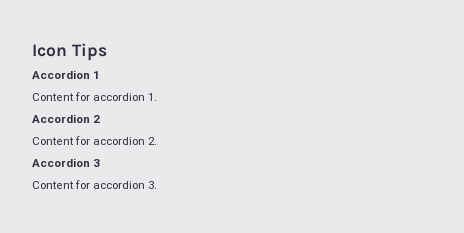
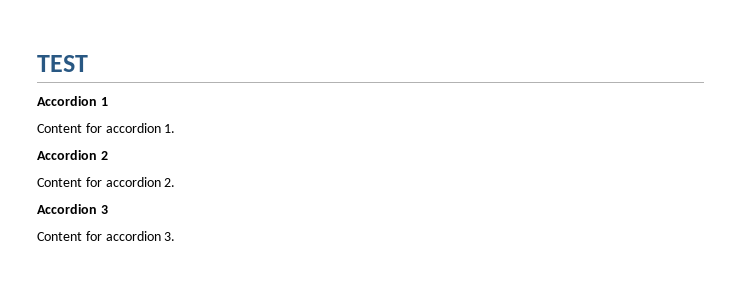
[32,43,107,61] Icon Tips -> [37,55,88,72] TEST

